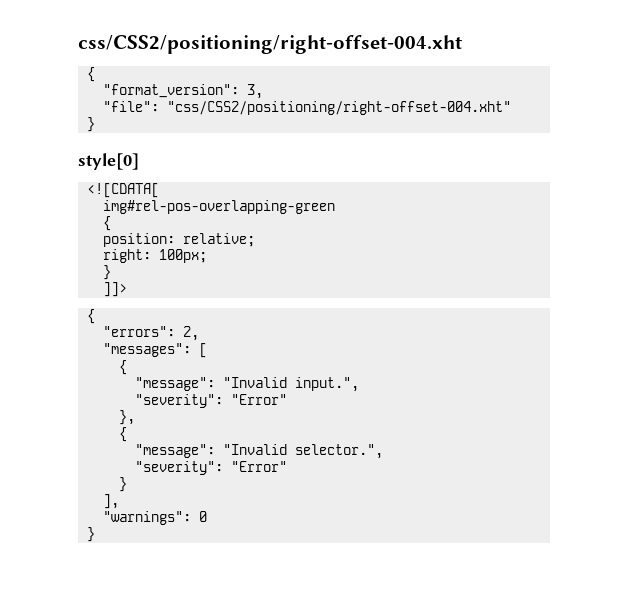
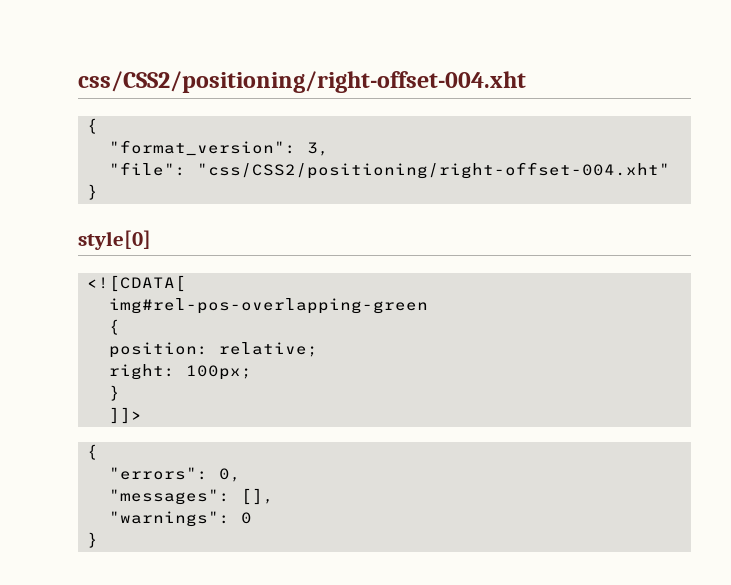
[182,326,199,341] 2, -> [219,468,242,482] 0,
[198,343,207,358] [118,360,127,375] [134,377,359,392] [134,394,287,408] [118,410,135,425] [118,427,127,442] [134,444,383,459] [134,461,287,475] [118,477,127,492] [102,494,119,509] [ // { // "message": "Invalid input.", // "severity": "Error" // }, // { // "message": "Invalid selector.", // "severity": "Error" // } // ], -> [241,488,275,505] [],

